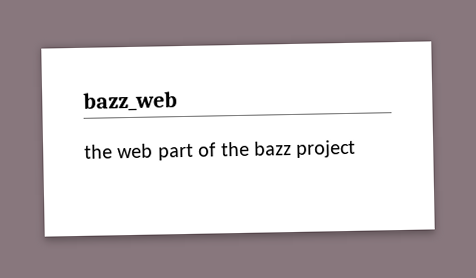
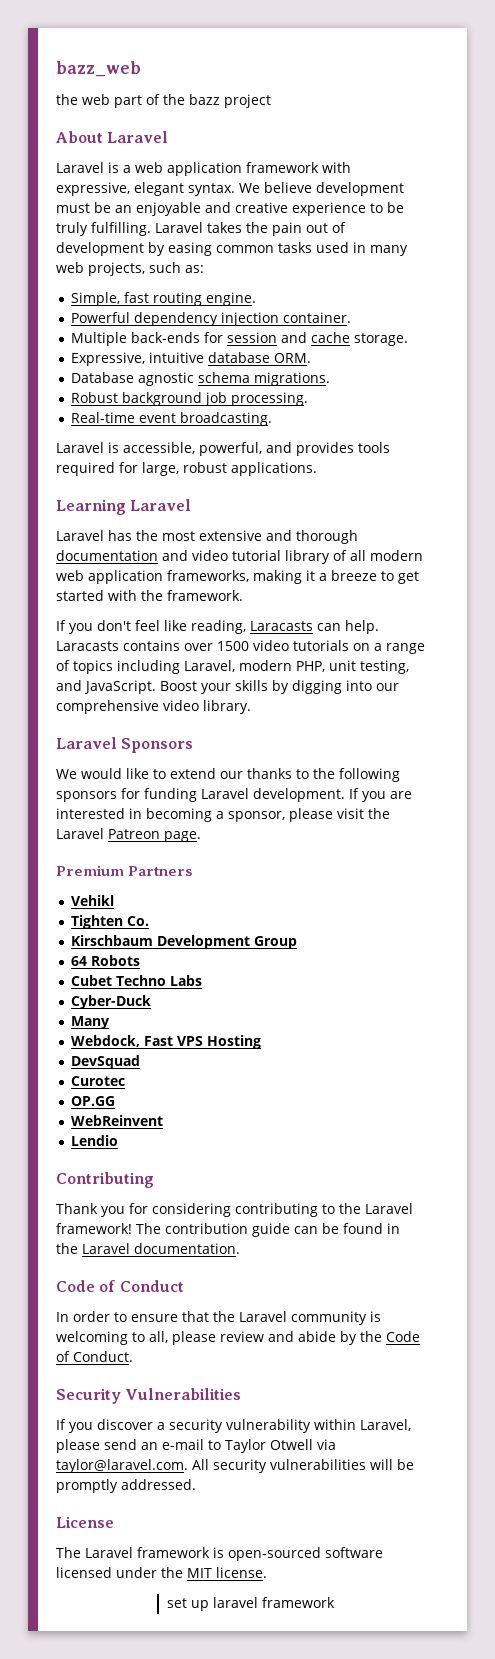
(357, 148) none -> [56,131,169,143] [56,162,351,176] [56,182,404,196] [56,202,404,216] [56,222,346,236] [56,242,408,256] [56,262,204,276] [70,292,256,306] [70,312,351,326] [70,332,408,346] [70,352,311,366] [70,372,330,386] [70,392,308,406] [70,412,272,426] [56,442,390,456] [56,462,317,476] [56,499,192,515] [56,530,358,544] [56,550,423,564] [56,570,419,584] [56,590,243,601] [56,620,379,634] [56,640,425,654] [56,660,409,674] [56,680,399,694] [56,700,251,714] [56,737,194,753] [56,768,400,782] [56,788,412,802] [56,808,390,822] [56,828,201,842] [56,865,193,876] [70,895,114,906] [70,915,149,929] [70,935,297,949] [70,955,140,966] [70,975,202,986] [70,995,151,1009] [70,1016,109,1029] [70,1035,261,1049] [70,1055,140,1069] [70,1076,125,1086] [70,1096,115,1106] [70,1115,163,1126] [70,1135,118,1146] [56,1172,154,1188] [56,1203,413,1217] [56,1223,400,1237] [56,1243,240,1254] [56,1280,184,1292] [56,1311,381,1325] [56,1331,420,1345] [56,1351,133,1362] [56,1388,242,1404] [56,1419,411,1433] [56,1439,336,1453] [56,1459,414,1473] [56,1479,196,1493] [56,1516,114,1528] [56,1547,383,1561] [56,1567,267,1578] [166,1597,335,1611] // About Laravel // Laravel is a web application framework with expressive, elegant syntax. We believe development must be an enjoyable and creative experience to be truly fulfilling. Laravel takes the pain out of development by easing common tasks used in many web projects, such as: // Simple, fast routing engine. // Powerful dependency injection container. // Multiple back-ends for session and cache storage. // Expressive, intuitive database ORM. // Database agnostic schema migrations. // Robust background job processing. // Real-time event broadcasting. // Laravel is accessible, powerful, and provides tools required for large, robust applications. // Learning Laravel // Laravel has the most extensive and thorough documentation and video tutorial library of all modern web application frameworks, making it a breeze to get started with the framework. // If you don't feel like reading, Laracasts can help. Laracasts contains over 1500 video tutorials on a range of topics including Laravel, modern PHP, unit testing, and JavaScript. Boost your skills by digging into our comprehensive video library. // Laravel Sponsors // We would like to extend our thanks to the following sponsors for funding Laravel development. If you are interested in becoming a sponsor, please visit the Laravel Patreon page. // Premium Partners // Vehikl // Tighten Co. // Kirschbaum Development Group // 64 Robots // Cubet Techno Labs // Cyber-Duck // Many // Webdock, Fast VPS Hosting // DevSquad // Curotec // OP.GG // WebReinvent // Lendio // Contributing // Thank you for considering contributing to the Laravel framework! The contribution guide can be found in the Laravel documentation. // Code of Conduct // In order to ensure that the Laravel community is welcoming to all, please review and abide by the Code of Conduct. // Security Vulnerabilities // If you discover a security vulnerability within Laravel, please send an e-mail to Taylor Otwell via taylor@laravel.com. All security vulnerabilities will be promptly addressed. // License // The Laravel framework is open-sourced software licensed under the MIT license. // set up laravel framework

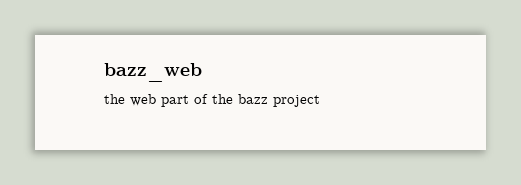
[56,131,169,143] [56,162,351,176] [56,182,404,196] [56,202,404,216] [56,222,346,236] [56,242,408,256] [56,262,204,276] [70,292,256,306] [70,312,351,326] [70,332,408,346] [70,352,311,366] [70,372,330,386] [70,392,308,406] [70,412,272,426] [56,442,390,456] [56,462,317,476] [56,499,192,515] [56,530,358,544] [56,550,423,564] [56,570,419,584] [56,590,243,601] [56,620,379,634] [56,640,425,654] [56,660,409,674] [56,680,399,694] [56,700,251,714] [56,737,194,753] [56,768,400,782] [56,788,412,802] [56,808,390,822] [56,828,201,842] [56,865,193,876] [70,895,114,906] [70,915,149,929] [70,935,297,949] [70,955,140,966] [70,975,202,986] [70,995,151,1009] [70,1016,109,1029] [70,1035,261,1049] [70,1055,140,1069] [70,1076,125,1086] [70,1096,115,1106] [70,1115,163,1126] [70,1135,118,1146] [56,1172,154,1188] [56,1203,413,1217] [56,1223,400,1237] [56,1243,240,1254] [56,1280,184,1292] [56,1311,381,1325] [56,1331,420,1345] [56,1351,133,1362] [56,1388,242,1404] [56,1419,411,1433] [56,1439,336,1453] [56,1459,414,1473] [56,1479,196,1493] [56,1516,114,1528] [56,1547,383,1561] [56,1567,267,1578] [166,1597,335,1611] // About Laravel // Laravel is a web application framework with expressive, elegant syntax. We believe development must be an enjoyable and creative experience to be truly fulfilling. Laravel takes the pain out of development by easing common tasks used in many web projects, such as: // Simple, fast routing engine. // Powerful dependency injection container. // Multiple back-ends for session and cache storage. // Expressive, intuitive database ORM. // Database agnostic schema migrations. // Robust background job processing. // Real-time event broadcasting. // Laravel is accessible, powerful, and provides tools required for large, robust applications. // Learning Laravel // Laravel has the most extensive and thorough documentation and video tutorial library of all modern web application frameworks, making it a breeze to get started with the framework. // If you don't feel like reading, Laracasts can help. Laracasts contains over 1500 video tutorials on a range of topics including Laravel, modern PHP, unit testing, and JavaScript. Boost your skills by digging into our comprehensive video library. // Laravel Sponsors // We would like to extend our thanks to the following sponsors for funding Laravel development. If you are interested in becoming a sponsor, please visit the Laravel Patreon page. // Premium Partners // Vehikl // Tighten Co. // Kirschbaum Development Group // 64 Robots // Cubet Techno Labs // Cyber-Duck // Many // Webdock, Fast VPS Hosting // DevSquad // Curotec // OP.GG // WebReinvent // Lendio // Contributing // Thank you for considering contributing to the Laravel framework! The contribution guide can be found in the Laravel documentation. // Code of Conduct // In order to ensure that the Laravel community is welcoming to all, please review and abide by the Code of Conduct. // Security Vulnerabilities // If you discover a security vulnerability within Laravel, please send an e-mail to Taylor Otwell via taylor@laravel.com. All security vulnerabilities will be promptly addressed. // License // The Laravel framework is open-sourced software licensed under the MIT license. // set up laravel framework -> (320, 101) none

